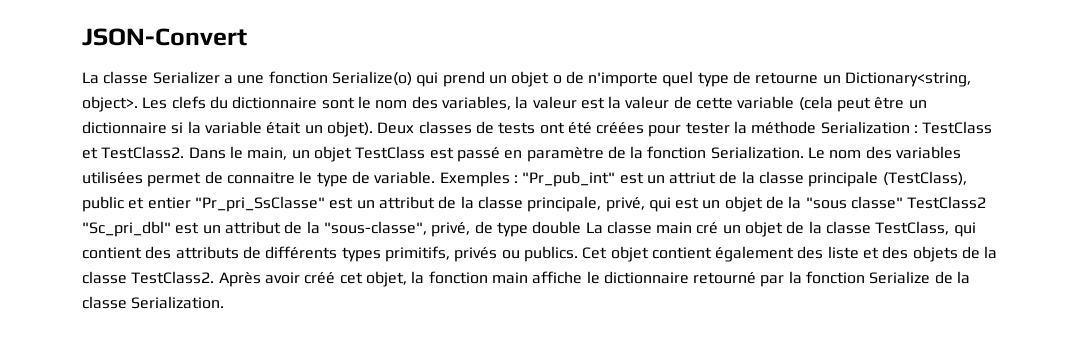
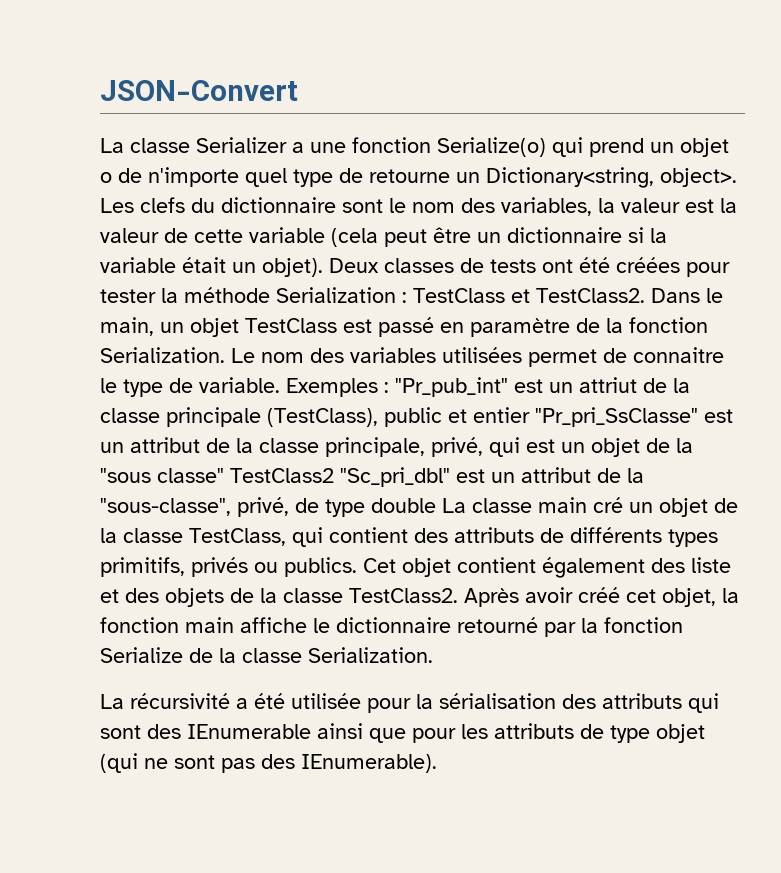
(225, 302) none -> [100,693,719,713] [100,723,705,743] [100,753,437,773] // La récursivité a été utilisée pour la sérialisation des attributs qui sont des IEnumerable ainsi que pour les attributs de type objet (qui ne sont pas des IEnumerable).

